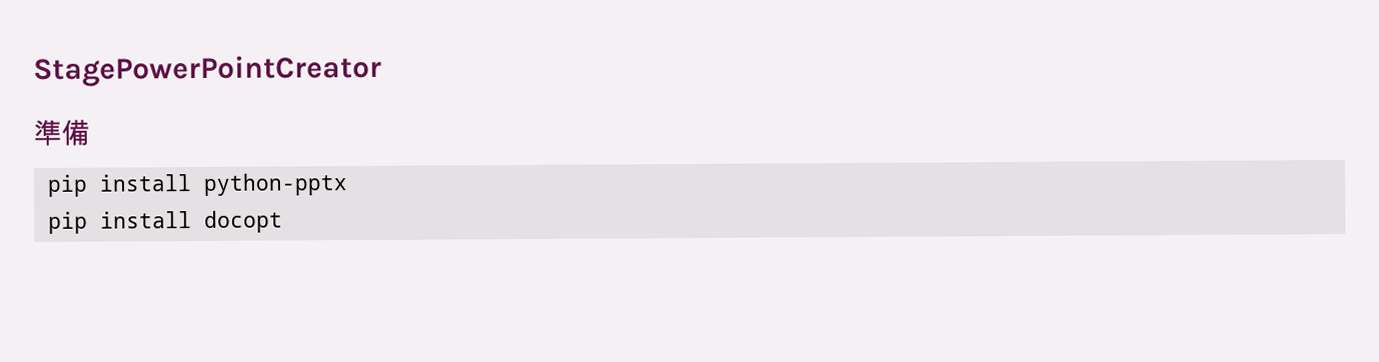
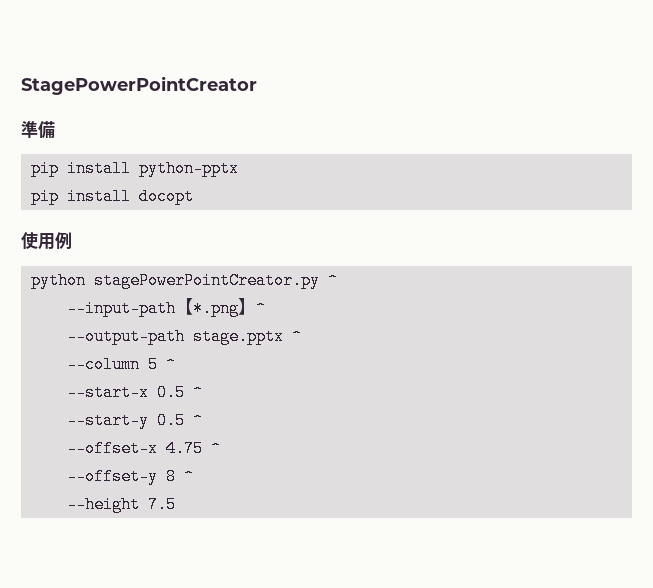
(284, 221) none -> [21,232,72,250] [30,272,338,289] [66,298,266,317] [66,328,302,345] [66,356,176,373] [66,384,203,401] [66,412,203,429] [66,440,221,457] [66,468,194,485] [66,496,176,513] // 使用例 // python stagePowerPointCreator.py ^ // --input-path【*.png】^ // --output-path stage.pptx ^ // --column 5 ^ // --start-x 0.5 ^ // --start-y 0.5 ^ // --offset-x 4.75 ^ // --offset-y 8 ^ // --height 7.5

